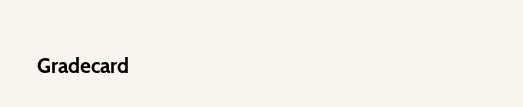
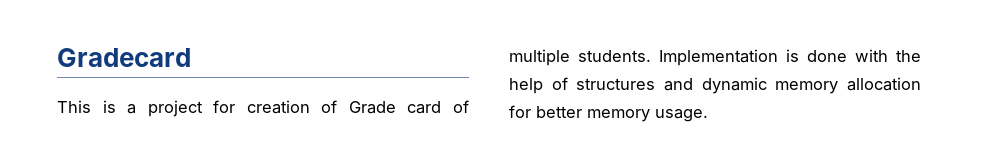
(129, 65) none -> [57,100,469,117] [509,49,921,66] [509,77,921,94] [509,105,708,122] // This is a project for creation of Grade card of multiple students. Implementation is done with the help of structures and dynamic memory allocation for better memory usage.

